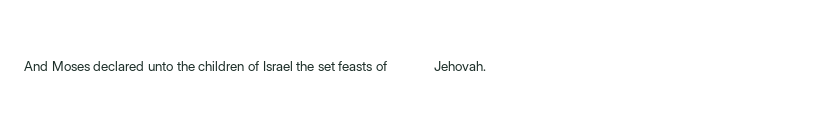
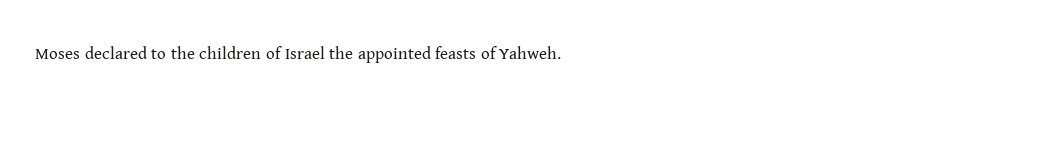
[24,61,48,71] And -> (35, 54) none
[147,62,173,71] unto -> [151,49,167,59] to
[317,62,335,71] set -> [357,46,431,63] appointed
[434,61,486,71] Jehovah. -> [499,46,562,59] Yahweh.

